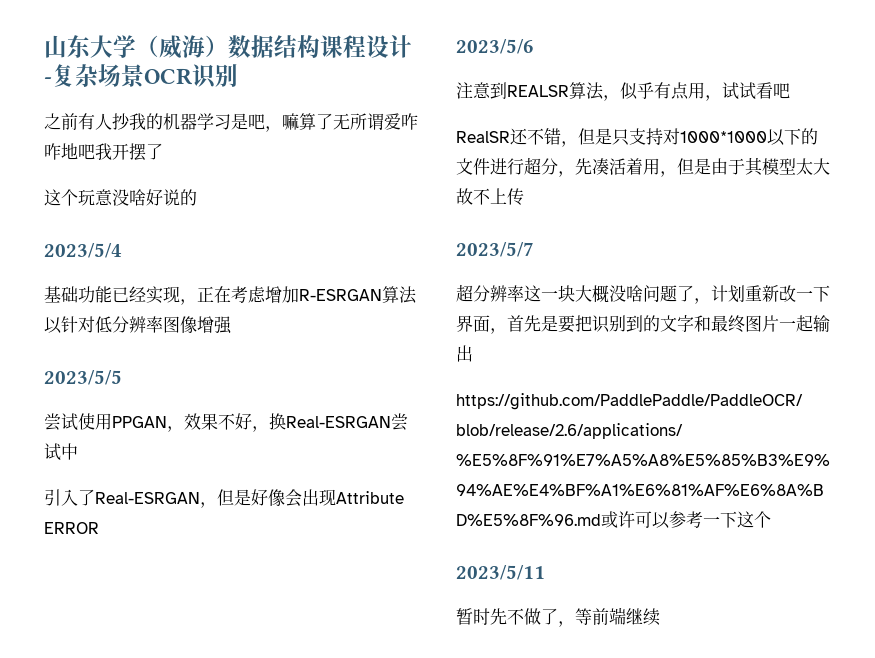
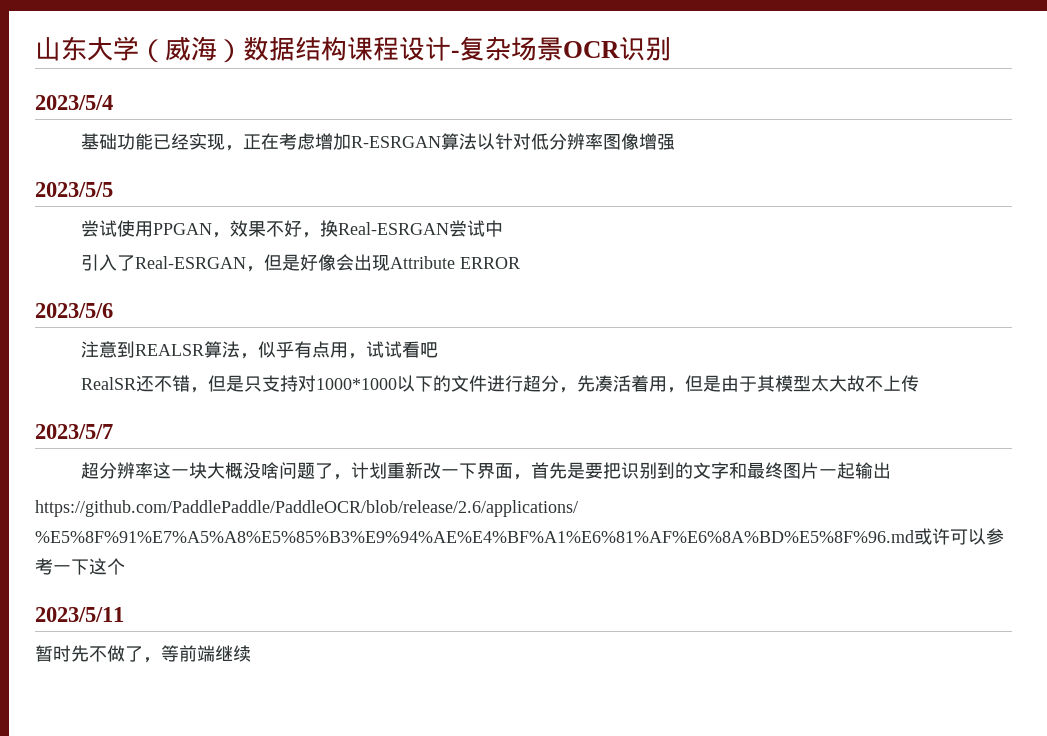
[44,113,418,132] [44,143,163,161] [44,189,197,206] // 之前有人抄我的机器学习是吧，嘛算了无所谓爱咋咋地吧我开摆了 // 这个玩意没啥好说的 -> (671, 49) none

